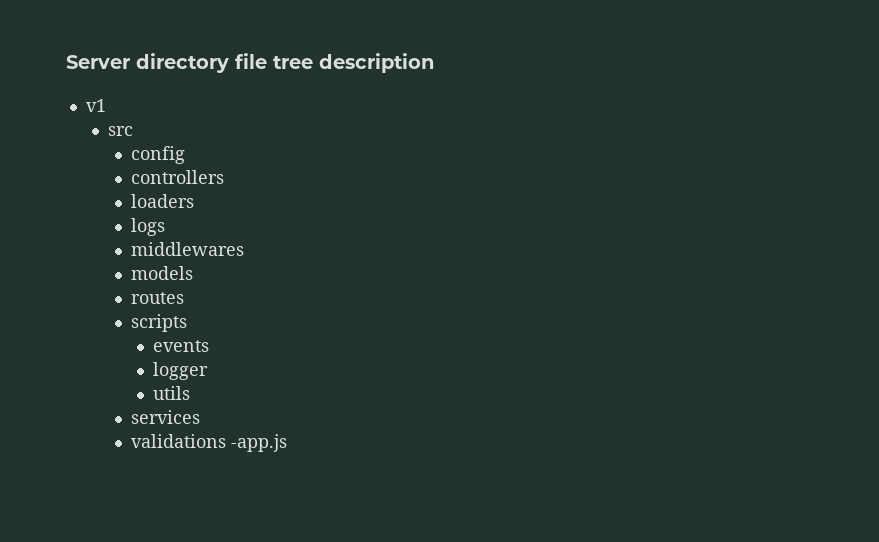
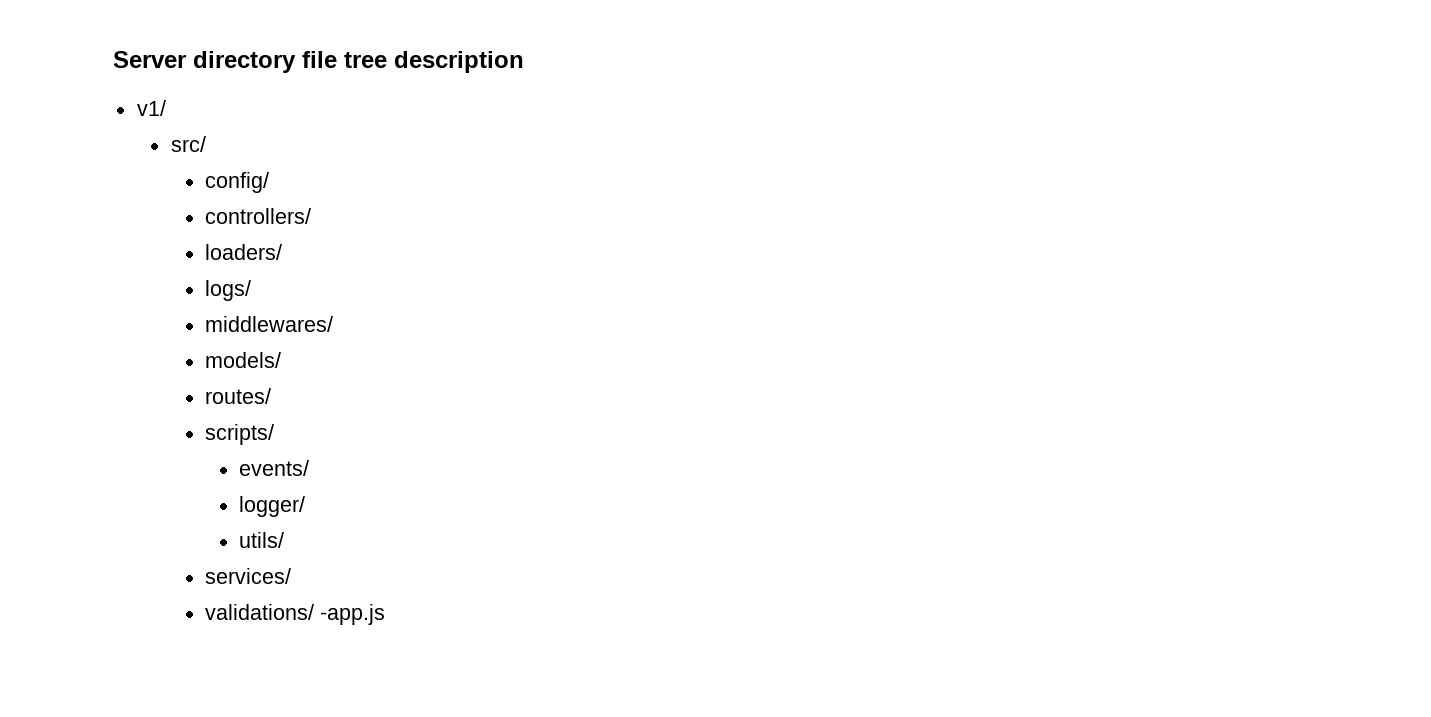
[85,99,106,112] [108,126,134,136] [130,146,185,164] [130,170,224,184] [130,194,194,208] [130,218,165,236] [130,242,244,256] [130,266,193,280] [130,292,184,304] [130,314,187,332] [153,340,210,352] [153,362,209,380] [153,386,191,400] [130,410,200,424] [130,434,226,448] v1 // src // config // controllers // loaders // logs // middlewares // models // routes // scripts // events // logger // utils // services // validations -> [136,100,166,116] [170,136,206,152] [204,172,269,193] [204,208,311,224] [204,244,282,260] [204,280,251,301] [204,316,333,332] [204,352,281,368] [204,388,271,404] [204,424,274,445] [239,460,310,476] [239,496,306,517] [239,532,285,548] [204,568,291,584] [204,604,314,620] v1/ // src/ // config/ // controllers/ // loaders/ // logs/ // middlewares/ // models/ // routes/ // scripts/ // events/ // logger/ // utils/ // services/ // validations/

